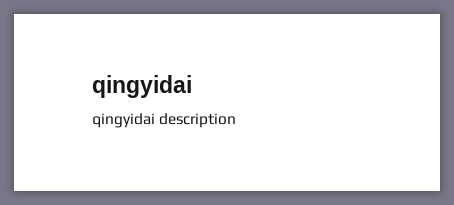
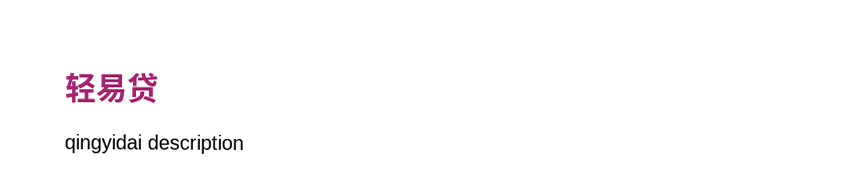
[92,75,192,98] qingyidai -> [64,72,159,104] 轻易贷

